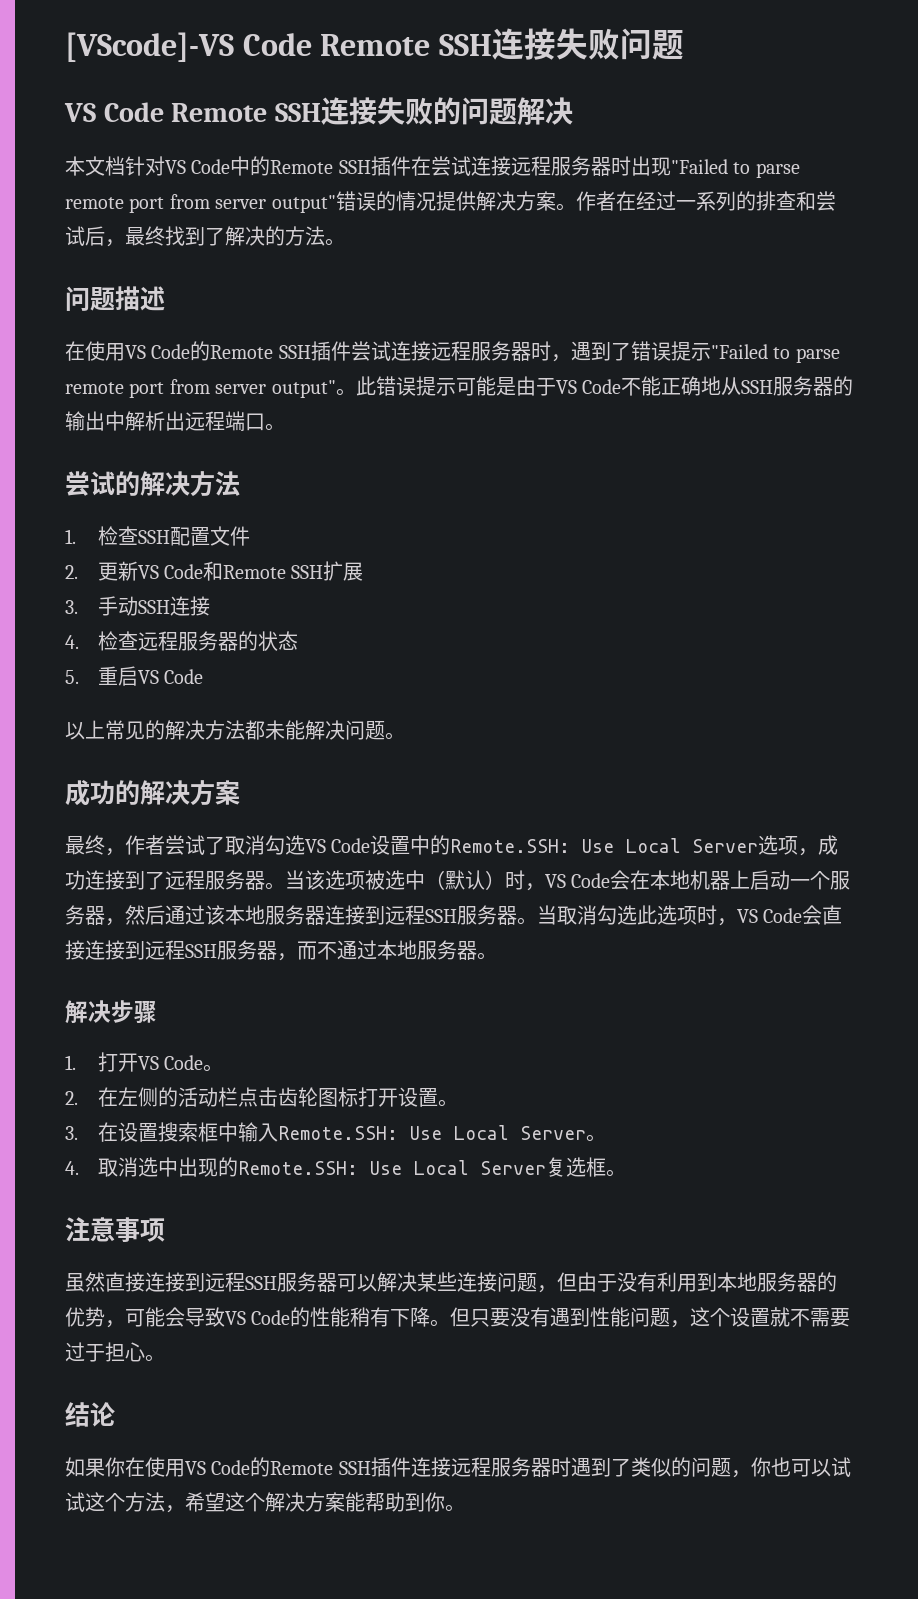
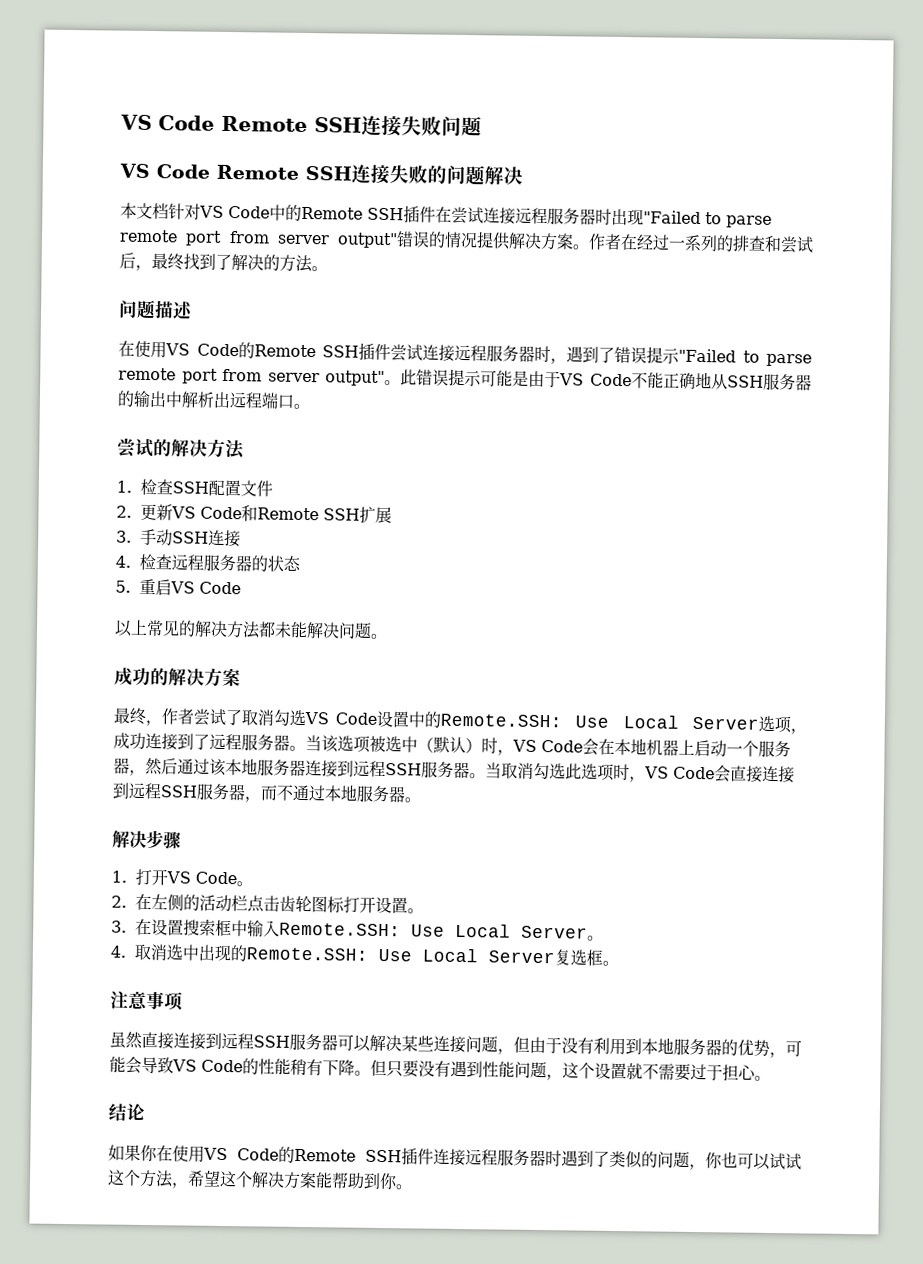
[65,32,234,62] [VScode]-VS -> [120,114,152,131] VS

